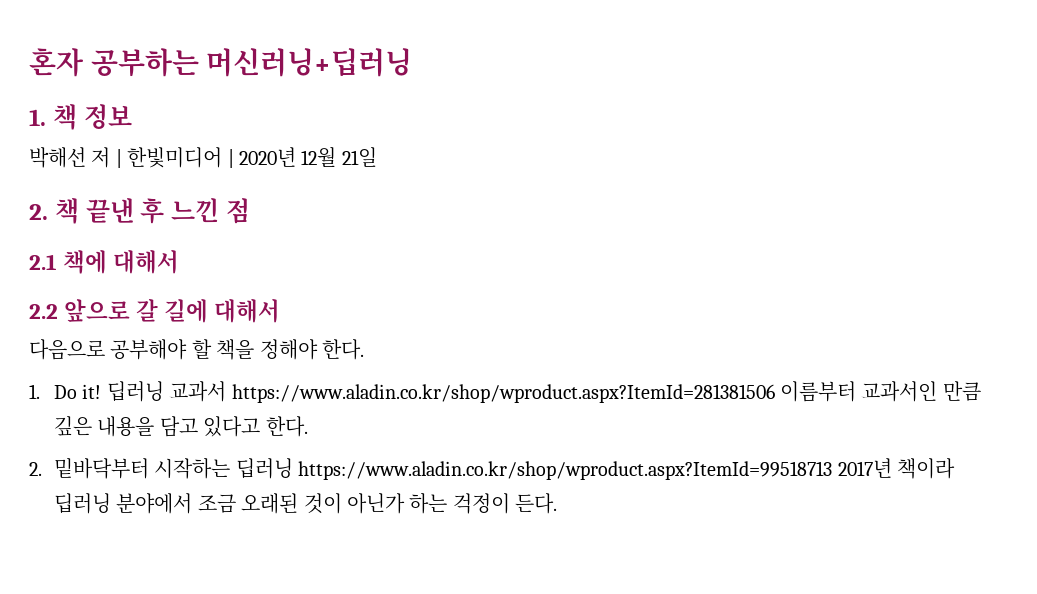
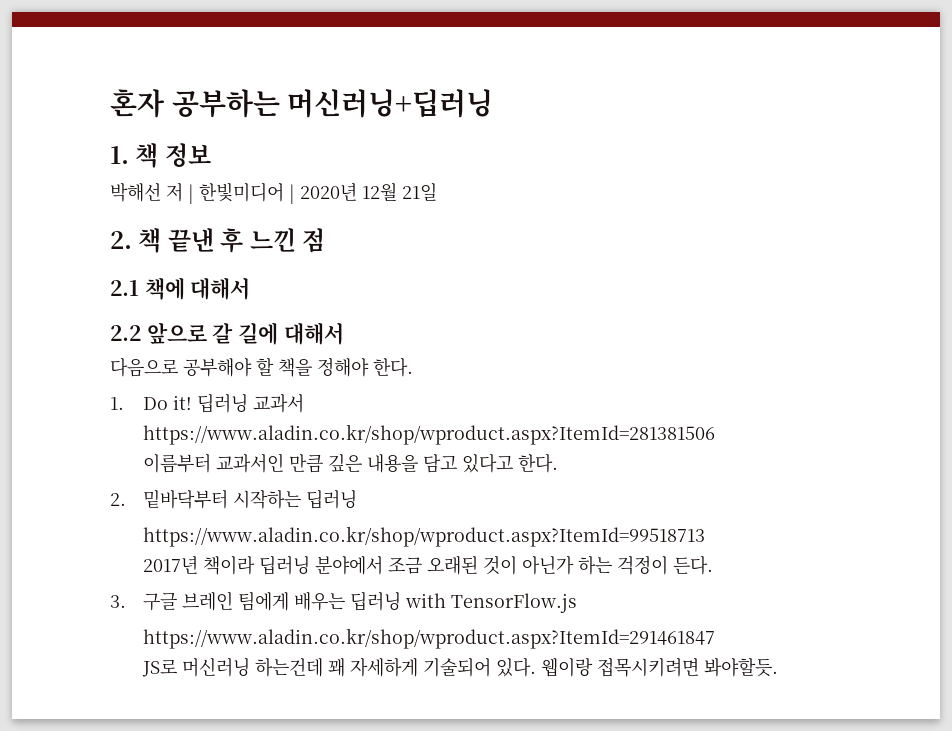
(227, 391) none -> (305, 403) //
(775, 393) none -> (716, 434) //
(293, 468) none -> (358, 499) //
(833, 470) none -> (706, 536) //
(558, 503) none -> [110,591,578,613] [143,628,716,649] [142,657,779,677] // 3. 구글 브레인 팀에게 배우는 딥러닝 with TensorFlow.js // https://www.aladin.co.kr/shop/wproduct.aspx?ItemId=291461847 // JS로 머신러닝 하는건데 꽤 자세하게 기술되어 있다. 웹이랑 접목시키려면 봐야할듯.

